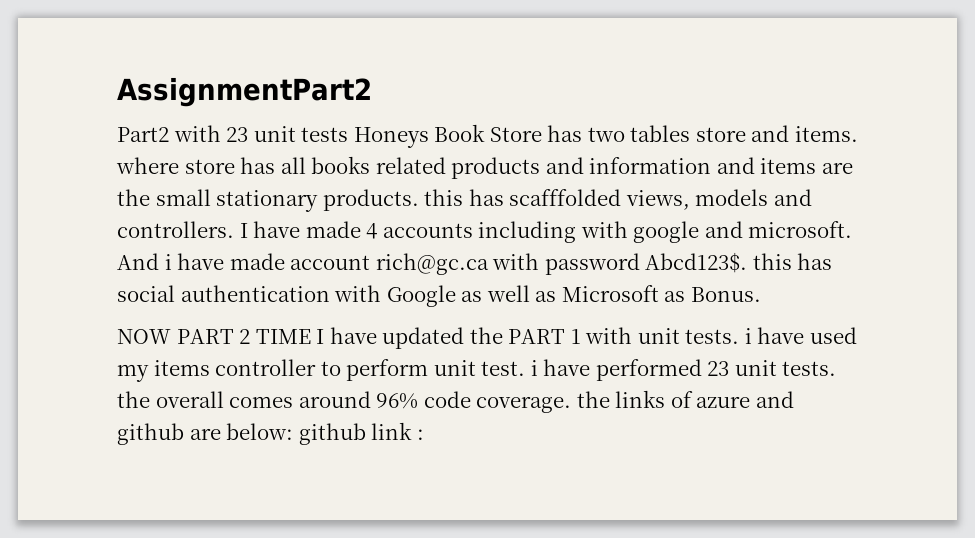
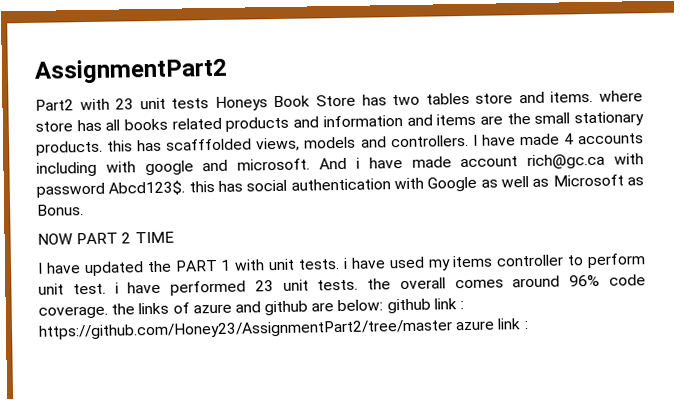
(311, 336) none -> (174, 237) //
(424, 434) none -> [38,318,529,340] https://github.com/Honey23/AssignmentPart2/tree/master azure link :

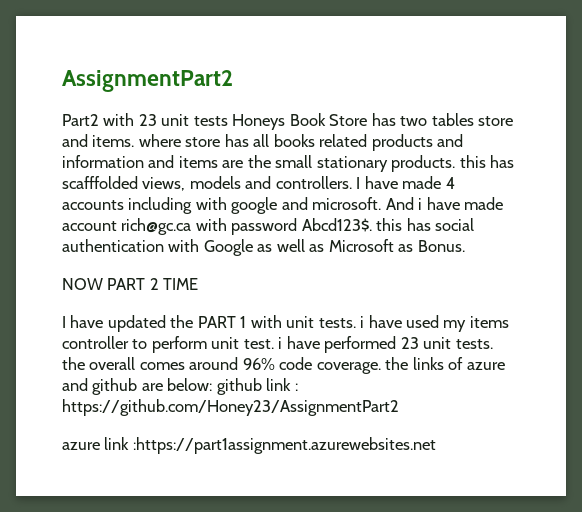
[38,319,453,340] https://github.com/Honey23/AssignmentPart2/tree/master -> [62,399,399,416] https://github.com/Honey23/AssignmentPart2 //
[523,321,529,330] : -> [132,437,436,454] :https://part1assignment.azurewebsites.net

